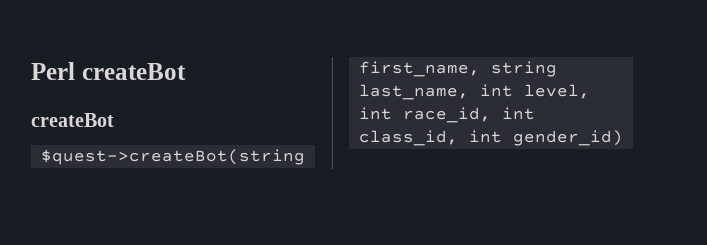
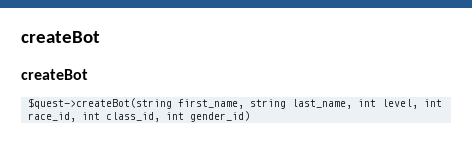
[31,62,75,80] Perl -> (21, 37) none

